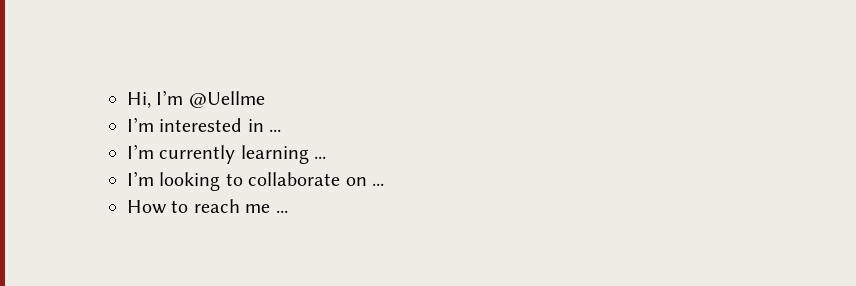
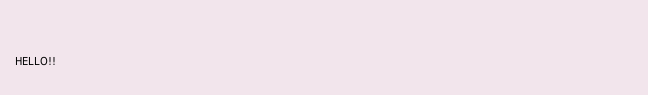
[127,90,265,108] [127,117,282,132] [127,144,327,164] [127,171,384,191] [127,199,288,214] Hi, I’m @Uellme // I’m interested in ... // I’m currently learning ... // I’m looking to collaborate on ... // How to reach me ... -> [15,56,56,66] HELLO!!

